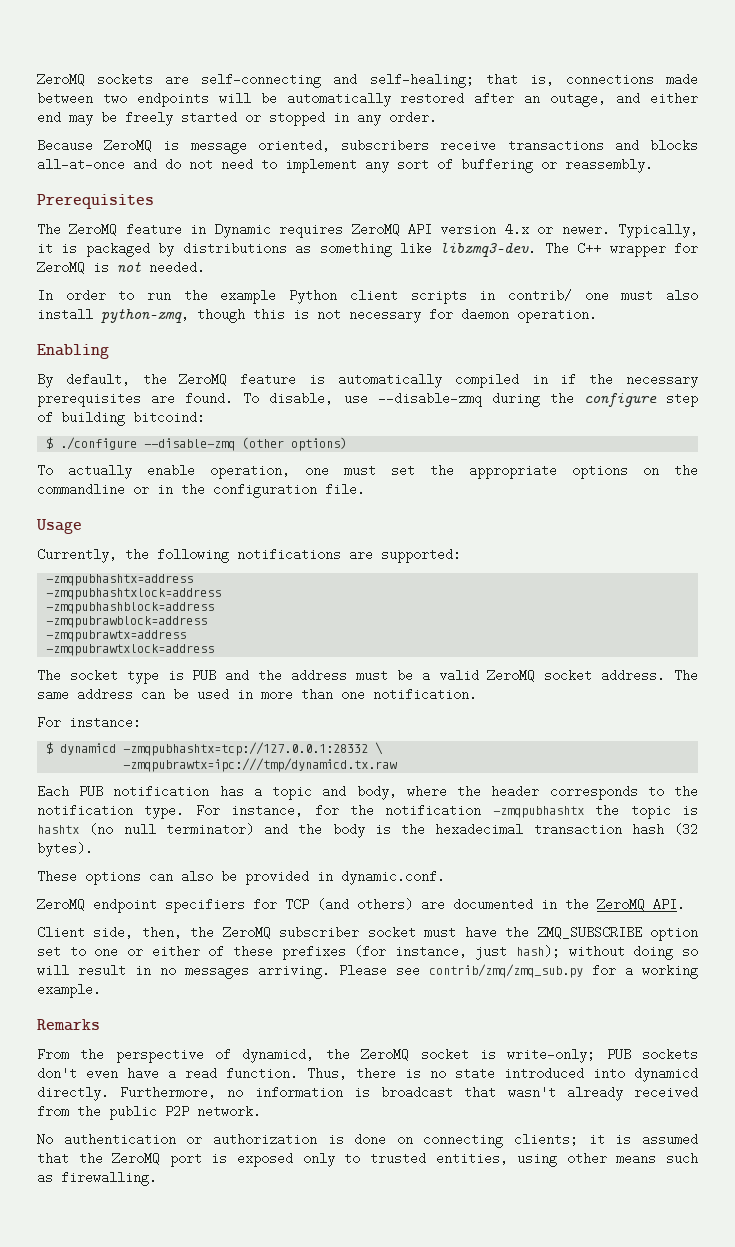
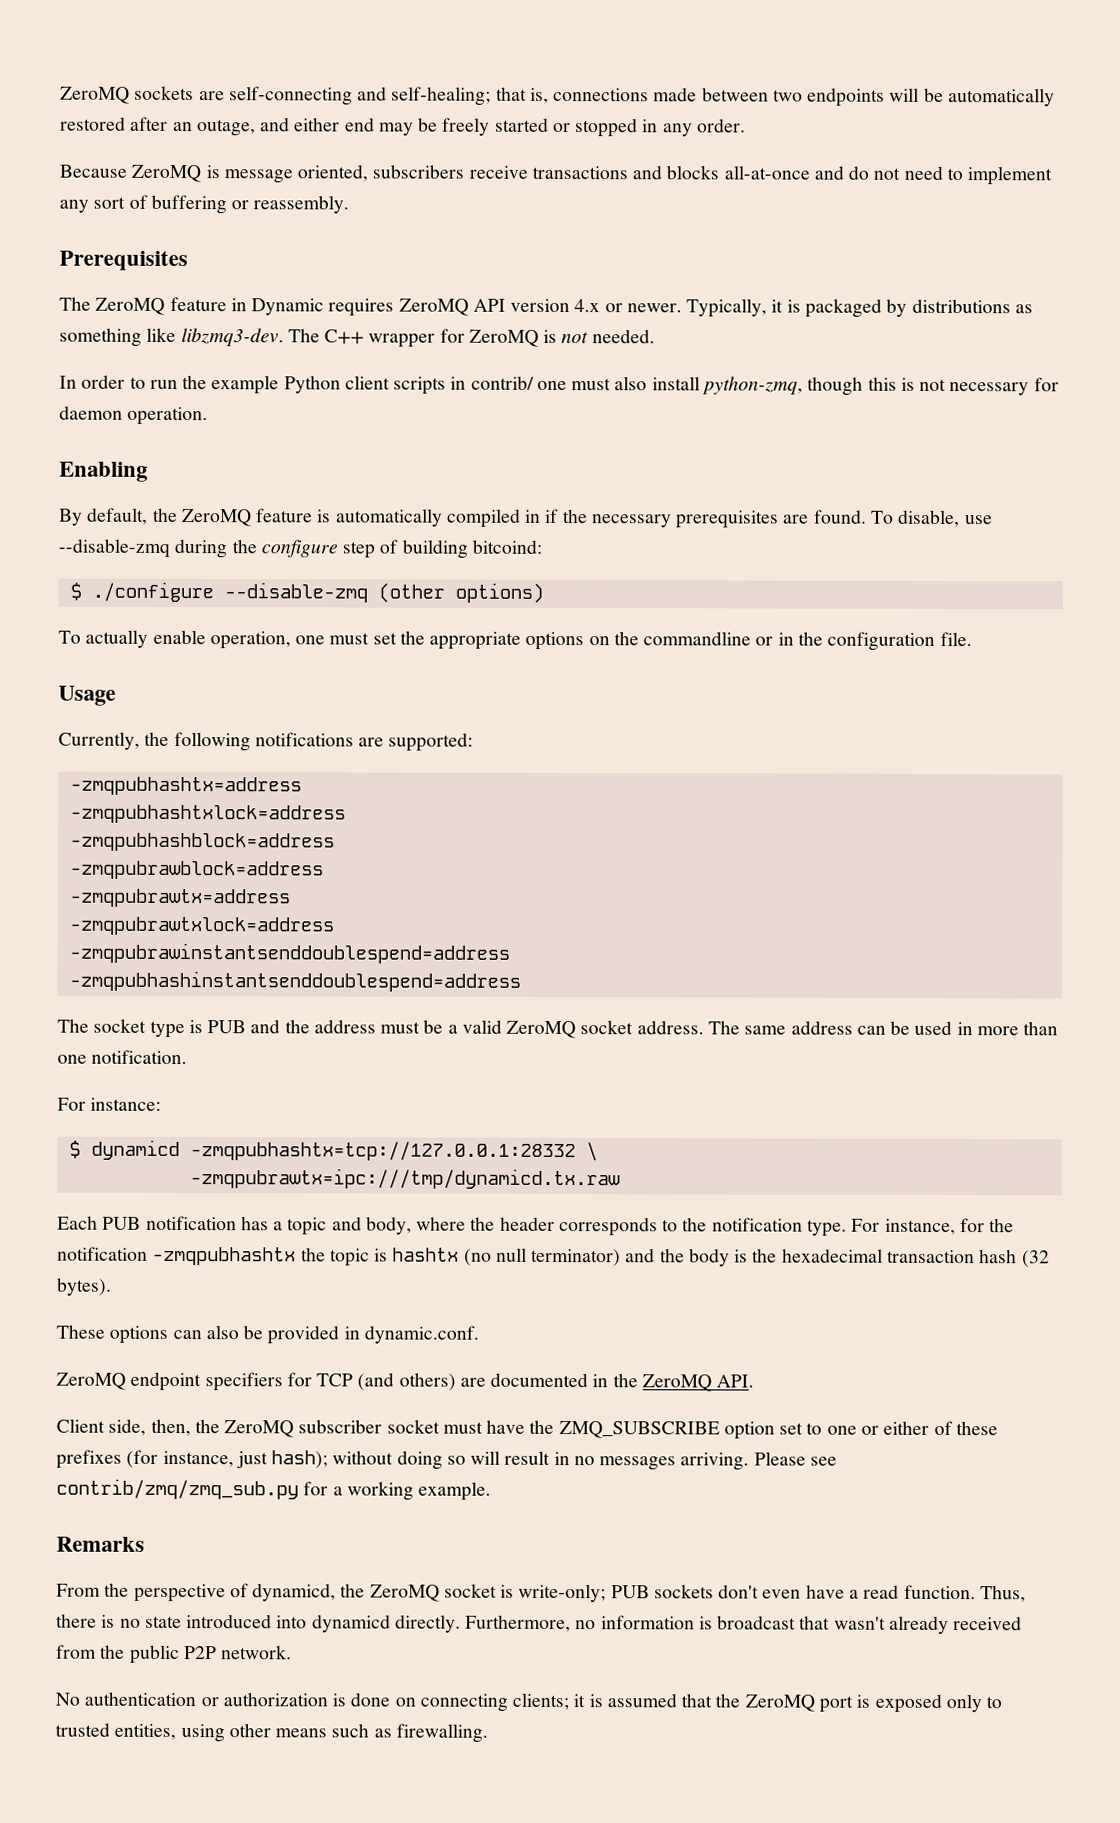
(215, 650) none -> [68,942,510,964] [68,970,521,992] // -zmqpubrawinstantsenddoublespend=address // -zmqpubhashinstantsenddoublespend=address

